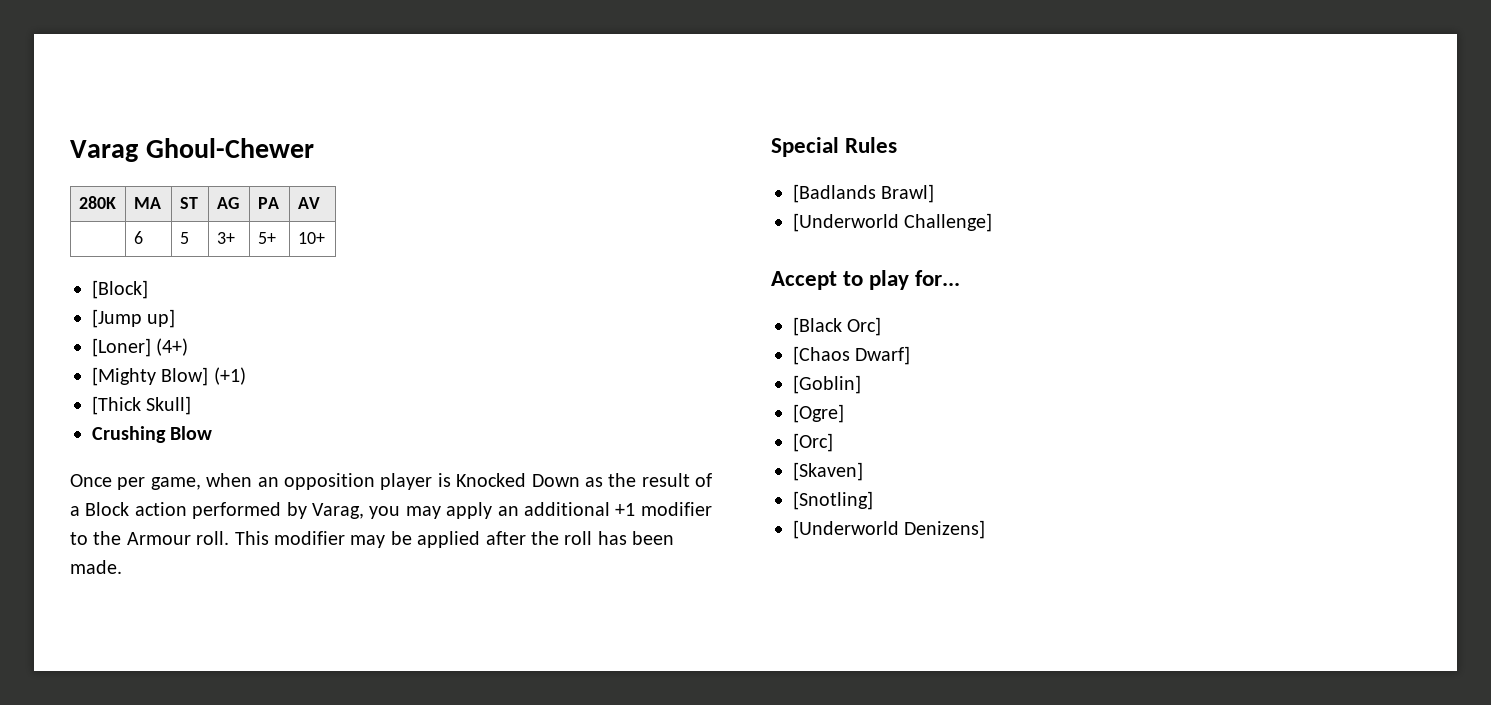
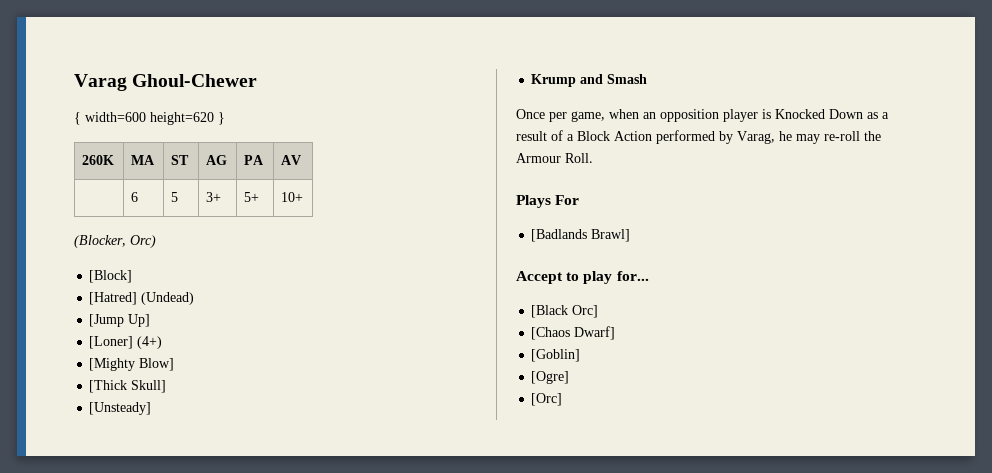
[78,196,116,209] // 280K -> [74,112,225,125] [82,155,115,165] // { width=600 height=620 } // 260K
(325, 238) none -> [74,235,156,248] // (Blocker, Orc)
(148, 289) none -> [89,292,195,305] // [Hatred] (Undead)
[147,309,176,328] up] -> [128,314,151,327] Up]
[213,367,246,385] (+1) -> (175, 364) none
[92,426,213,443] Crushing Blow -> [89,402,152,415] [531,74,648,87] [Unsteady] // Krump and Smash
[608,473,637,487] the -> [882,112,889,119] a
[134,502,187,516] action -> [614,131,652,141] Action
[369,502,712,519] [70,531,675,548] [70,560,122,574] [771,137,898,157] you may apply an additional +1 modifier to the Armour roll. This modifier may be applied after the roll has been made. // Special Rules -> [779,131,881,144] [516,153,593,163] [516,195,580,208] he may re-roll the Armour Roll. // Plays For
[793,213,993,232] // [Underworld Challenge] -> (631, 235) none
[793,462,863,481] [793,491,873,510] [793,520,986,539] // [Skaven] // [Snotling] // [Underworld Denizens] -> (563, 399) none

